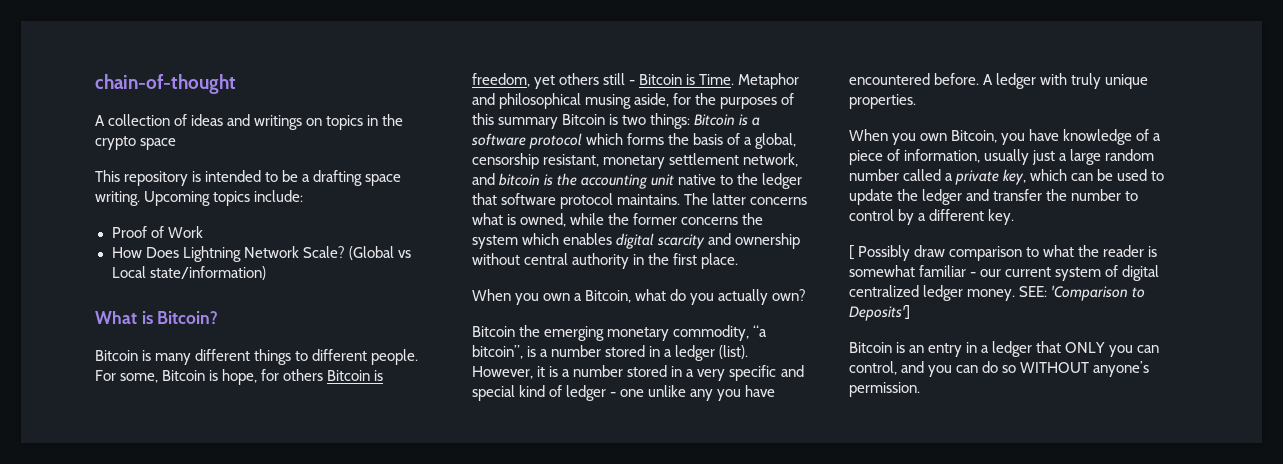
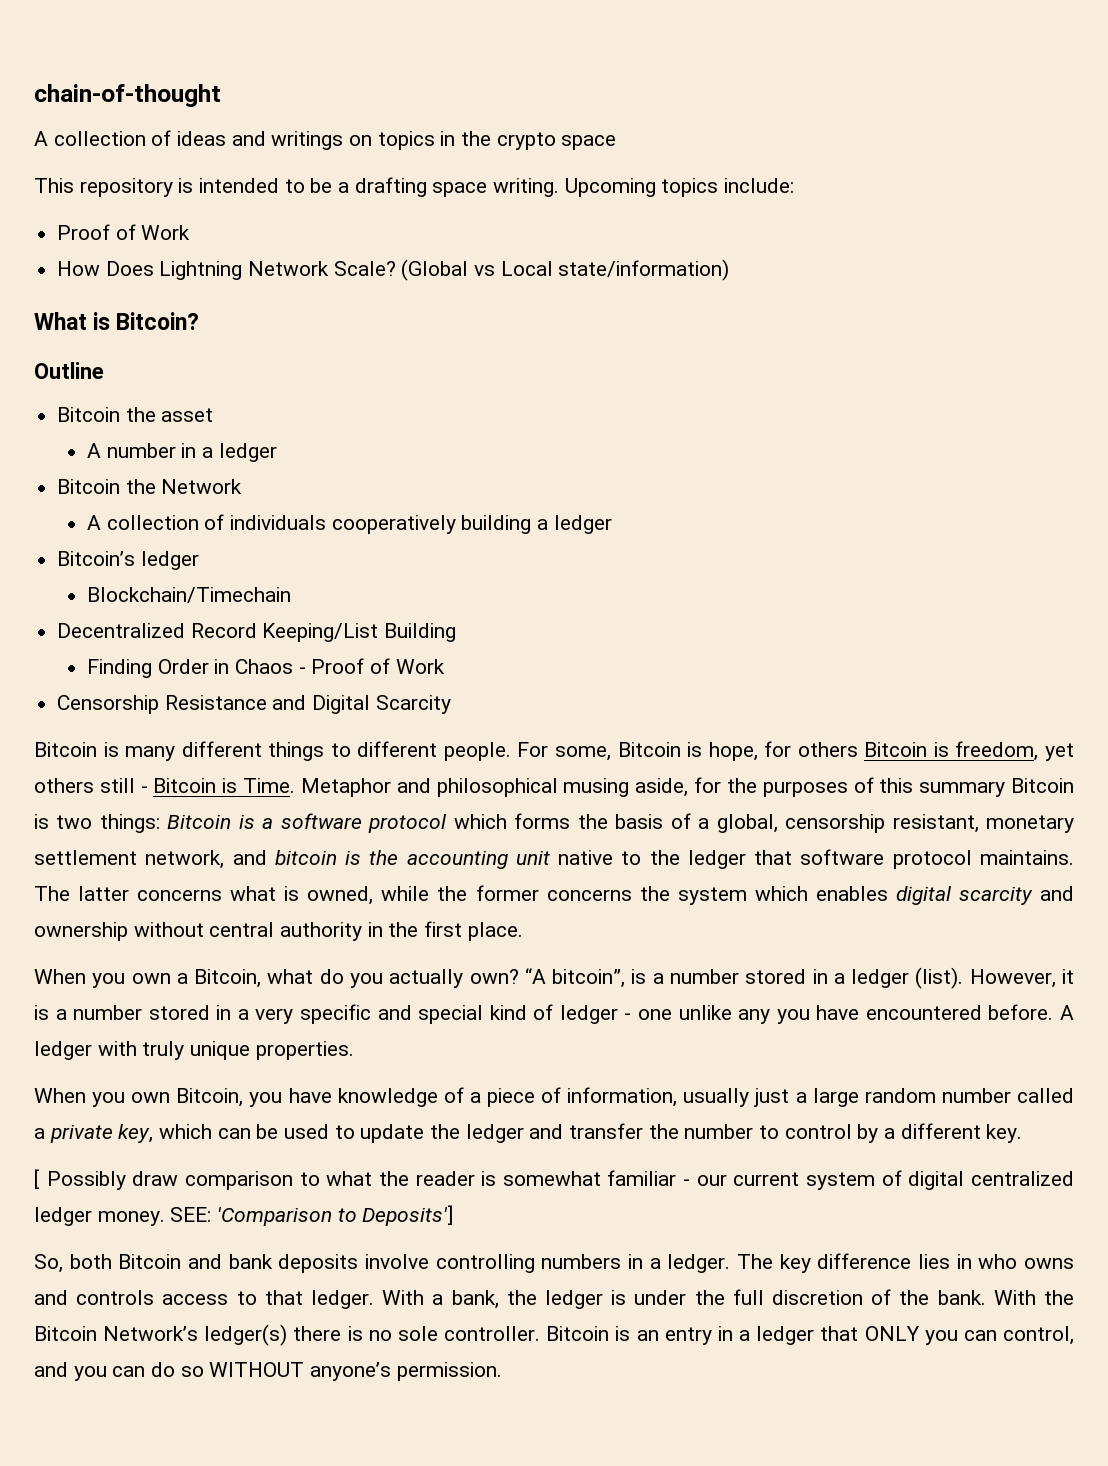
(219, 317) none -> [34,362,104,379] [57,407,214,422] [86,443,277,462] [57,479,243,494] [86,514,612,534] [57,551,199,570] [86,587,291,603] [57,623,457,642] [86,658,445,678] [57,695,451,714] // Outline // Bitcoin the asset // A number in a ledger // Bitcoin the Network // A collection of individuals cooperatively building a ledger // Bitcoin’s ledger // Blockchain/Timechain // Decentralized Record Keeping/List Building // Finding Order in Chaos - Proof of Work // Censorship Resistance and Digital Scarcity
[472,325,768,341] // Bitcoin the emerging monetary commodity, “a -> [524,968,546,984] “A
(910, 313) none -> [34,1253,1074,1273] [34,1289,1075,1309] [34,1324,541,1346] So, both Bitcoin and bank deposits involve controlling numbers in a ledger. The key difference lies in who owns and controls access to that ledger. With a bank, the ledger is under the full discretion of the bank. With the Bitcoin Network’s ledger(s) there is no sole controller.

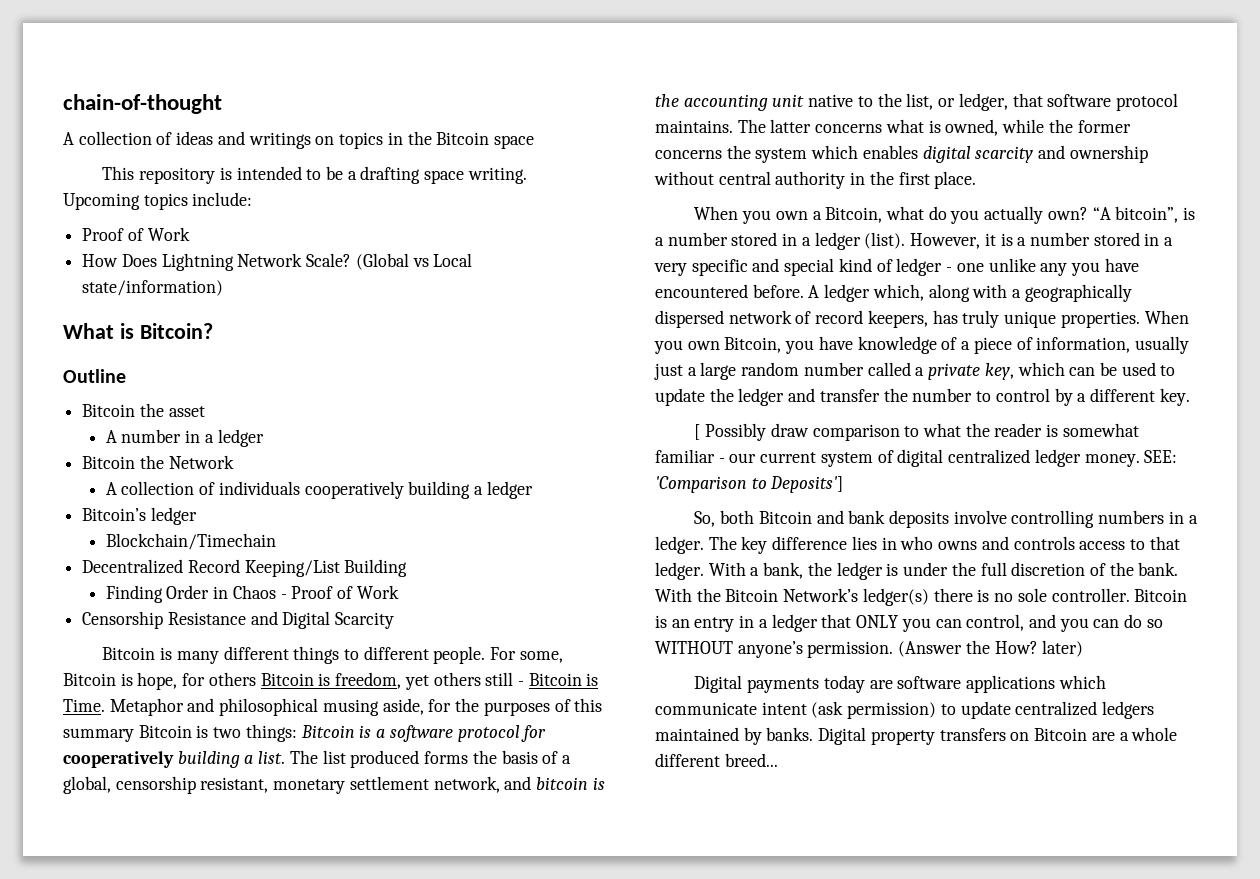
[496,132,556,150] crypto -> [436,132,490,145] Bitcoin
[453,814,507,829] which -> [521,725,547,742] [63,750,420,768] for cooperatively building a list. The list produced
[687,850,746,869] ledger -> [906,93,1008,111] list, or ledger,
[97,1041,137,1056] with -> [872,284,1132,302] [655,310,958,328] which, along with a geographically dispersed network of record keepers, has
(354, 1050) // -> (1140, 319) none
(502, 1371) none -> [898,640,1084,657] [694,675,1106,693] [655,701,1155,719] [655,727,1178,745] [655,753,778,767] (Answer the How? later) // Digital payments today are software applications which communicate intent (ask permission) to update centralized ledgers maintained by banks. Digital property transfers on Bitcoin are a whole different breed...

